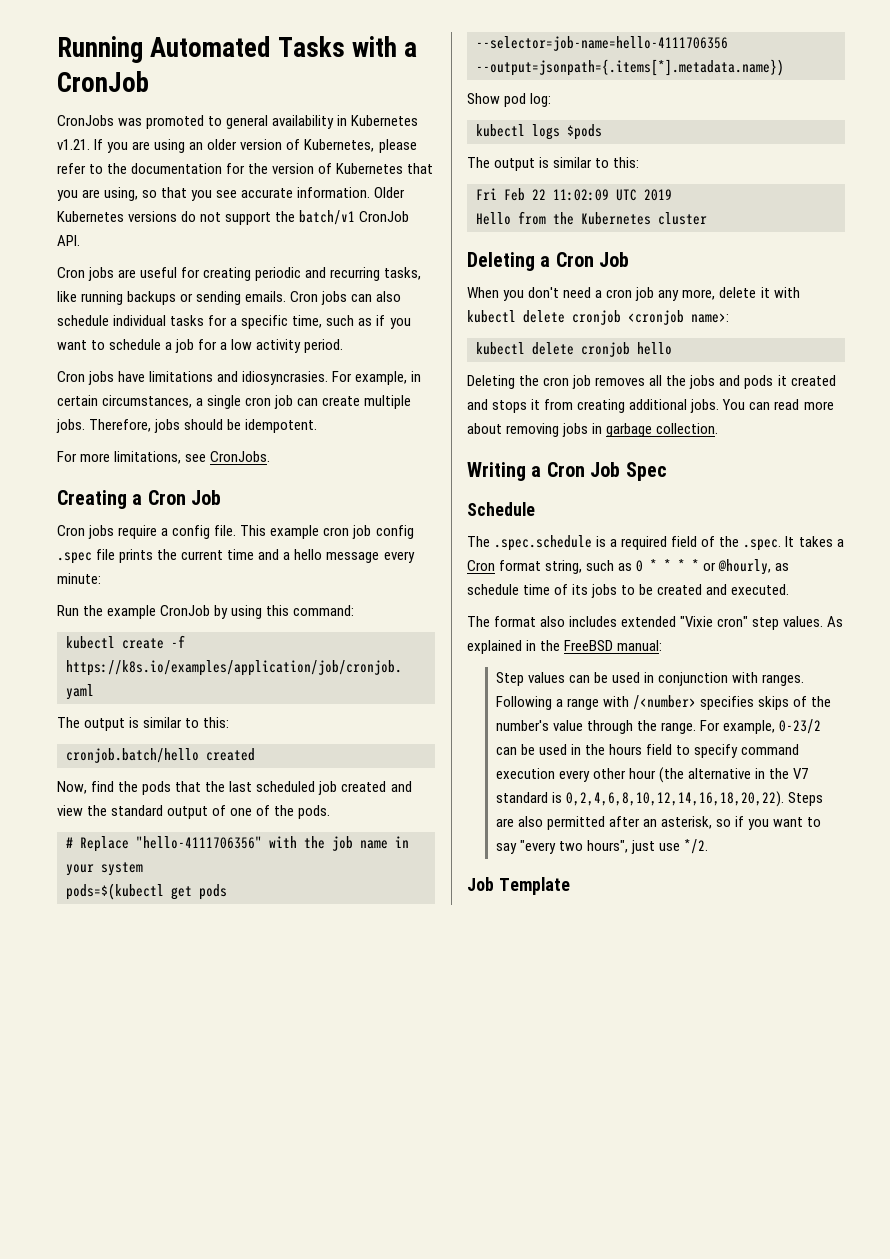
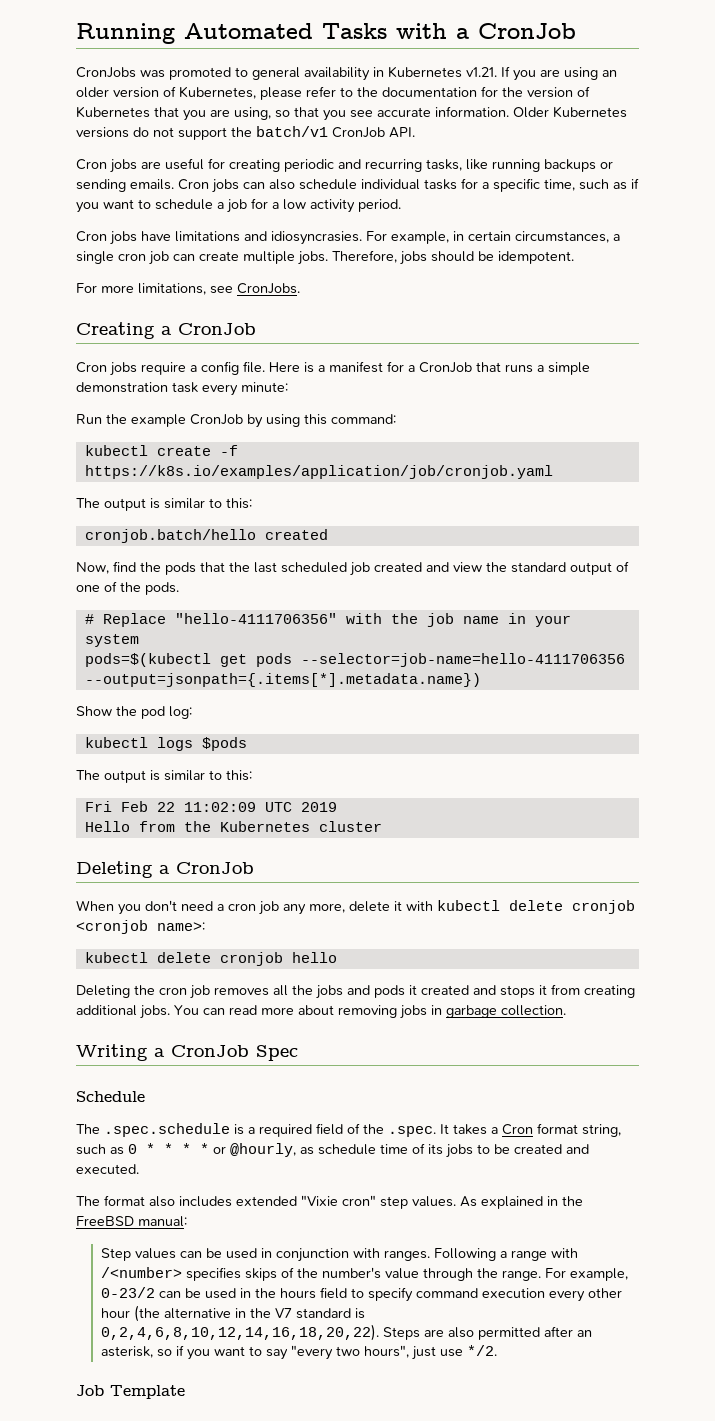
[147,490,222,505] Cron Job -> [178,323,256,335] CronJob
[240,525,414,539] [57,549,380,564] This example cron job config .spec file prints the current time and a hello message -> [269,361,590,375] [76,382,198,393] Here is a manifest for a CronJob that runs a simple demonstration task
(500, 98) none -> [116,706,137,716] the
[555,252,630,267] Cron Job -> [176,862,254,874] CronJob
[546,462,621,477] Cron Job -> [171,1045,249,1057] CronJob

